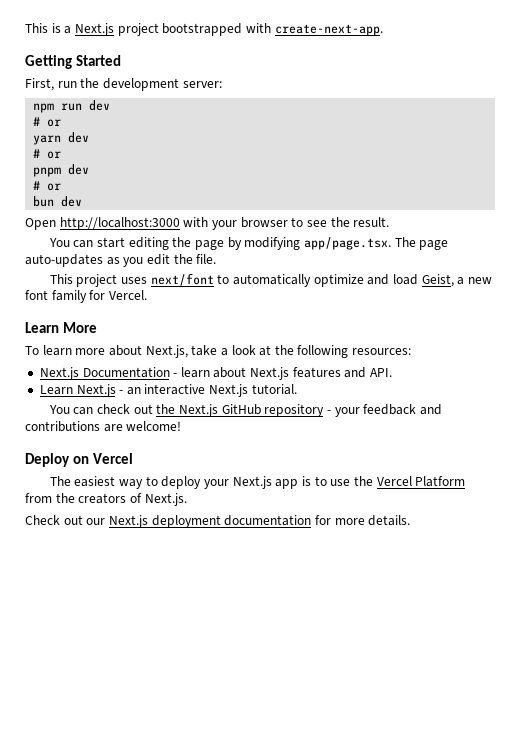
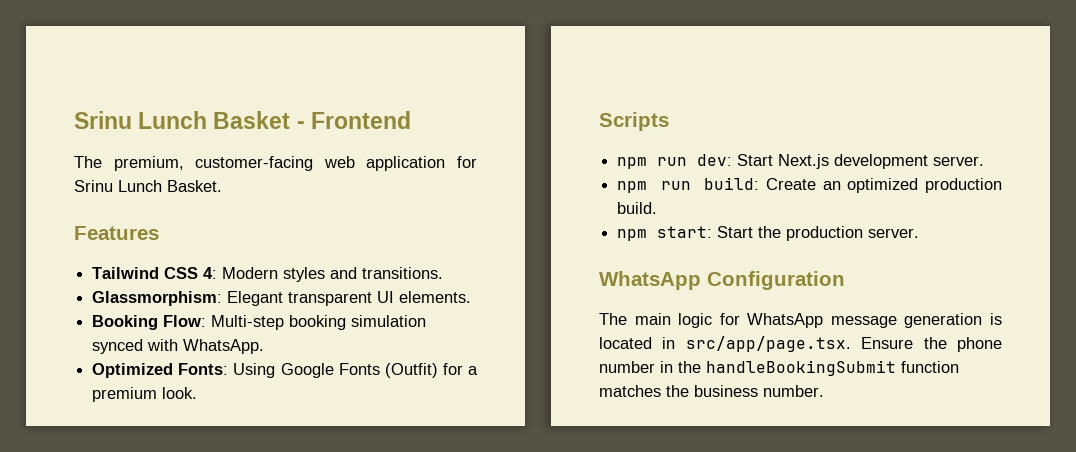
[25,23,383,36] [25,55,122,69] [25,78,222,91] [33,100,111,113] [33,117,62,127] [33,132,90,145] [33,149,62,159] [33,164,90,177] [33,181,62,191] [33,196,83,207] [25,217,390,230] [48,237,449,250] [25,254,217,267] [49,273,492,287] [25,290,147,303] [25,322,98,333] [25,345,412,358] [39,367,393,380] [39,384,297,397] [48,404,442,417] [25,421,182,432] [25,453,134,467] [49,476,466,489] [25,493,187,506] [25,515,411,528] This is a Next.js project bootstrapped with create-next-app. // Getting Started // First, run the development server: // npm run dev // # or // yarn dev // # or // pnpm dev // # or // bun dev // Open http://localhost:3000 with your browser to see the result. // You can start editing the page by modifying app/page.tsx. The page auto-updates as you edit the file. // This project uses next/font to automatically optimize and load Geist, a new font family for Vercel. // Learn More // To learn more about Next.js, take a look at the following resources: // Next.js Documentation - learn about Next.js features and API. // Learn Next.js - an interactive Next.js tutorial. // You can check out the Next.js GitHub repository - your feedback and contributions are welcome! // Deploy on Vercel // The easiest way to deploy your Next.js app is to use the Vercel Platform from the creators of Next.js. // Check out our Next.js deployment documentation for more details. -> [74,111,411,129] [74,156,477,171] [74,180,222,192] [74,226,159,240] [92,267,444,282] [92,291,472,306] [92,315,427,330] [92,339,265,354] [92,363,478,378] [92,387,198,402] [599,112,669,131] [617,154,985,169] [617,177,1002,193] [617,202,658,214] [617,226,920,241] [599,271,845,290] [599,313,1002,328] [599,336,1002,352] [599,360,959,376] [599,385,824,397] Srinu Lunch Basket - Frontend // The premium, customer-facing web application for Srinu Lunch Basket. // Features // Tailwind CSS 4: Modern styles and transitions. // Glassmorphism: Elegant transparent UI elements. // Booking Flow: Multi-step booking simulation synced with WhatsApp. // Optimized Fonts: Using Google Fonts (Outfit) for a premium look. // Scripts // npm run dev: Start Next.js development server. // npm run build: Create an optimized production build. // npm start: Start the production server. // WhatsApp Configuration // The main logic for WhatsApp message generation is located in src/app/page.tsx. Ensure the phone number in the handleBookingSubmit function matches the business number.

